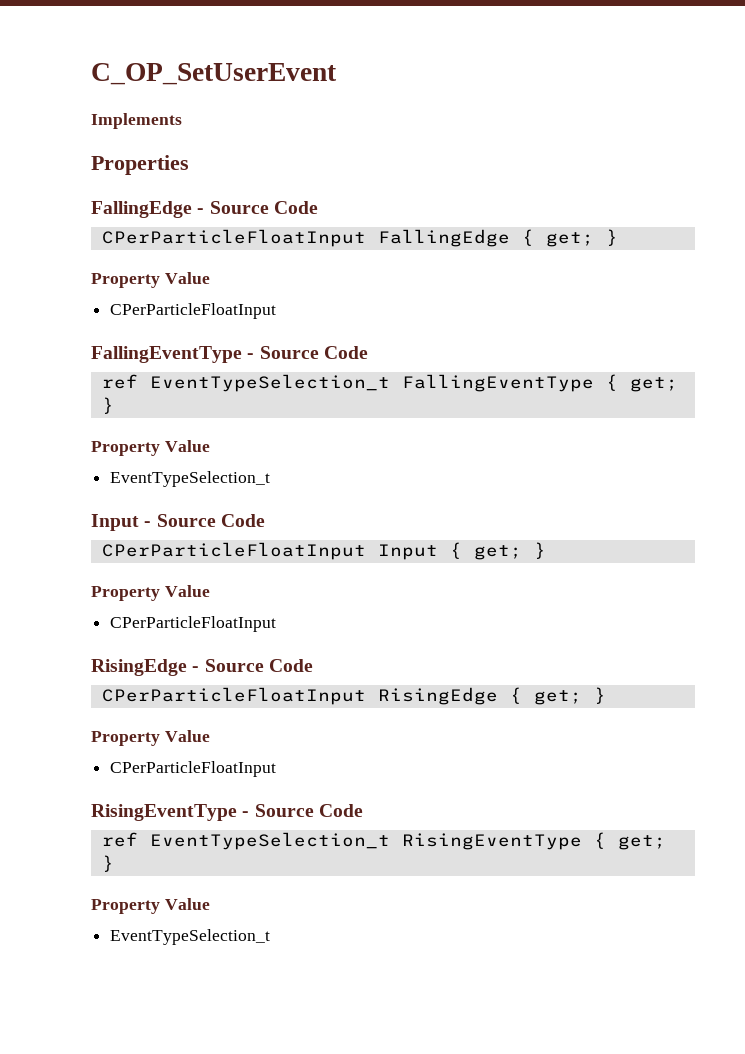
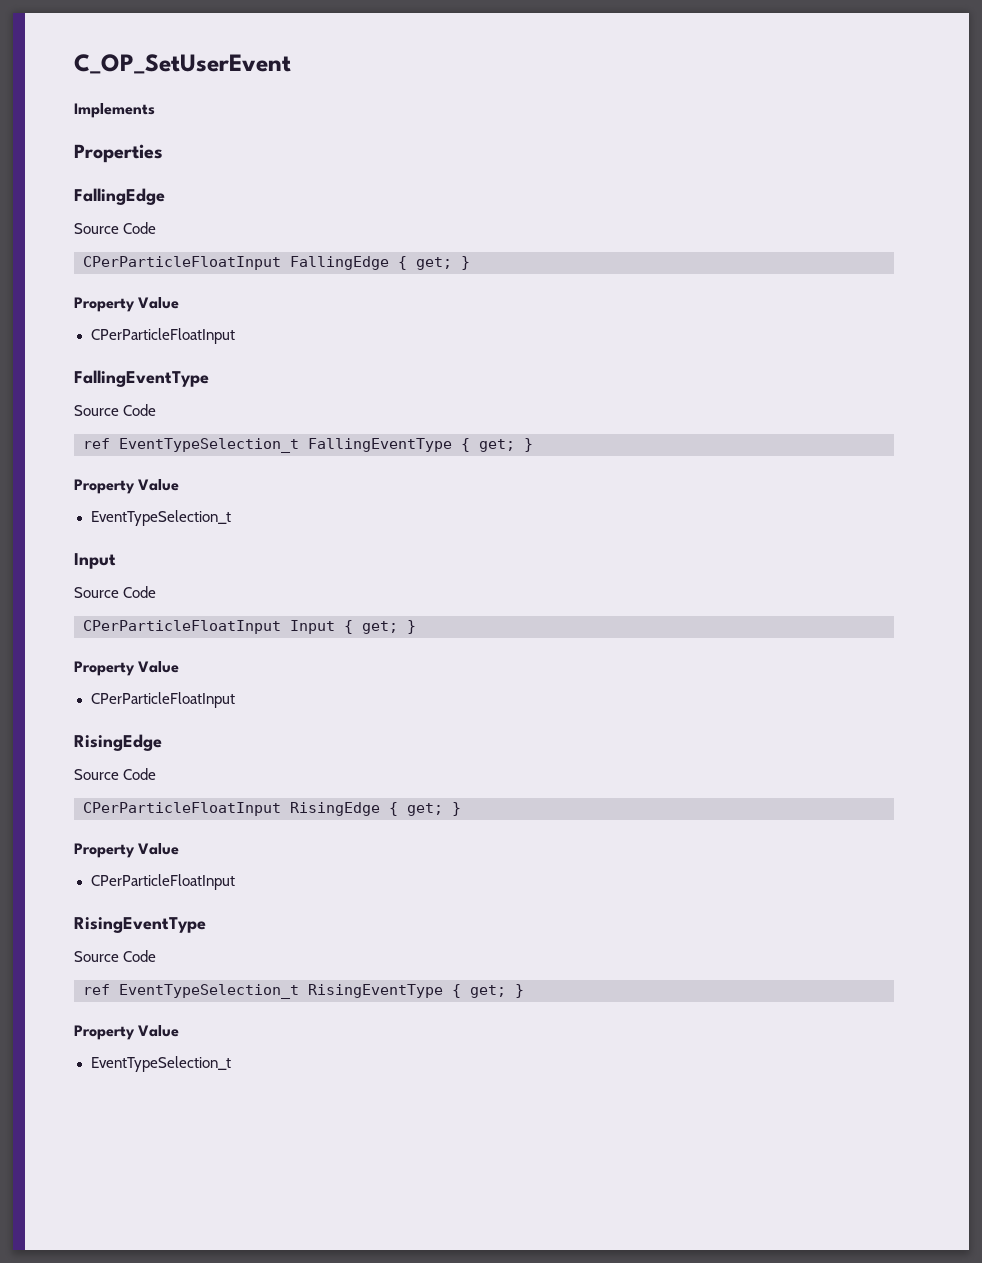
[197,208,205,214] - -> (165, 196) //
[247,353,255,359] - -> (209, 378) //
[144,521,152,527] - -> (116, 561) //
[192,666,200,672] - -> (162, 742) //
[242,811,250,817] - -> (206, 925) //

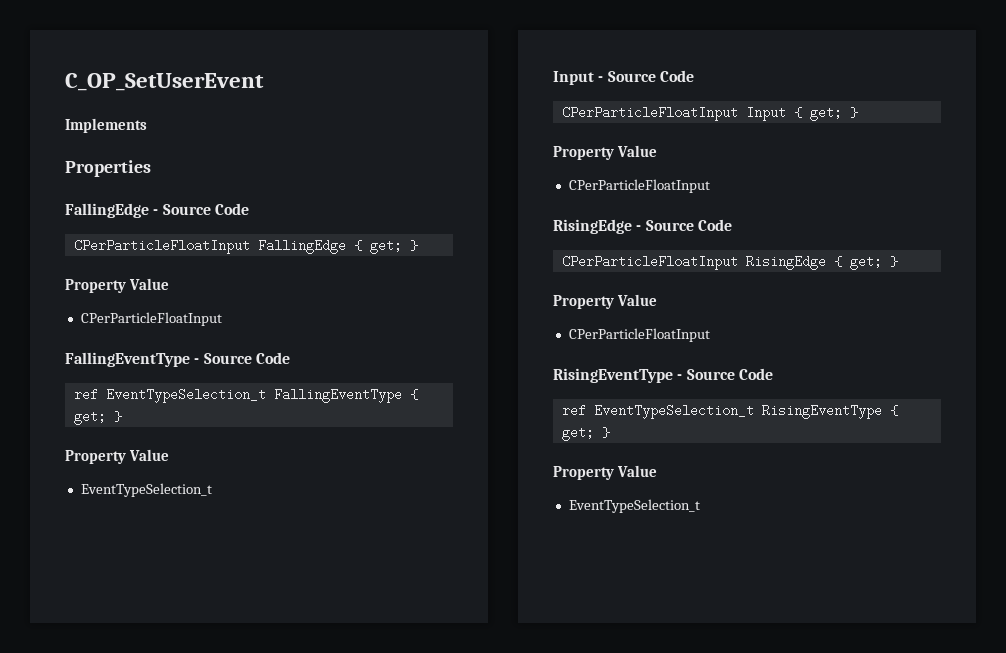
(165, 196) // -> [153,209,159,215] -
(209, 378) // -> [194,358,200,364] -
(116, 561) // -> [598,76,604,82] -
(162, 742) // -> [636,225,642,231] -
(206, 925) // -> [677,374,683,380] -

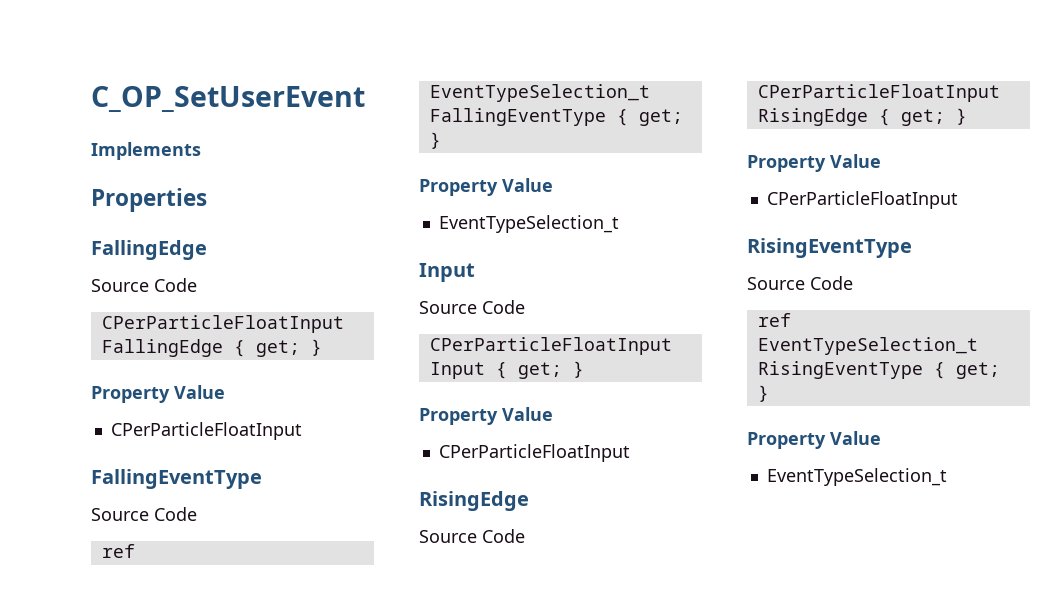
[153,209,159,215] - -> (207, 250) //
[194,358,200,364] - -> (262, 479) //
[598,76,604,82] - -> (475, 272) //
[636,225,642,231] - -> (529, 501) //
[677,374,683,380] - -> (912, 248) //

